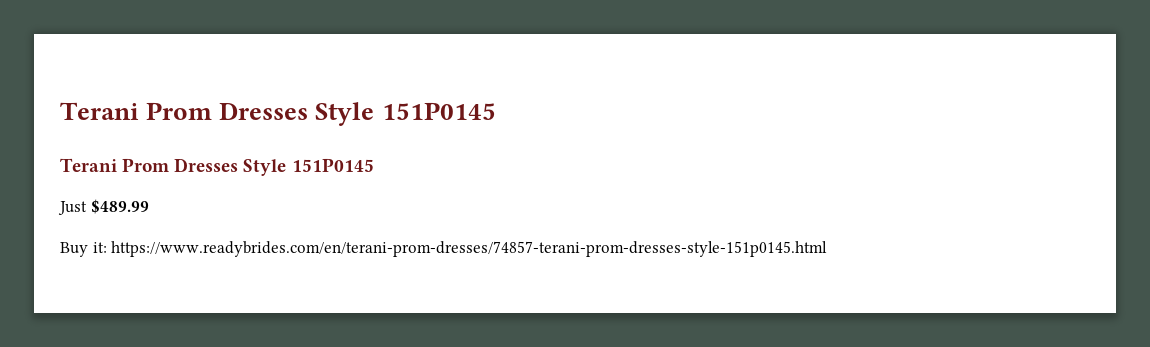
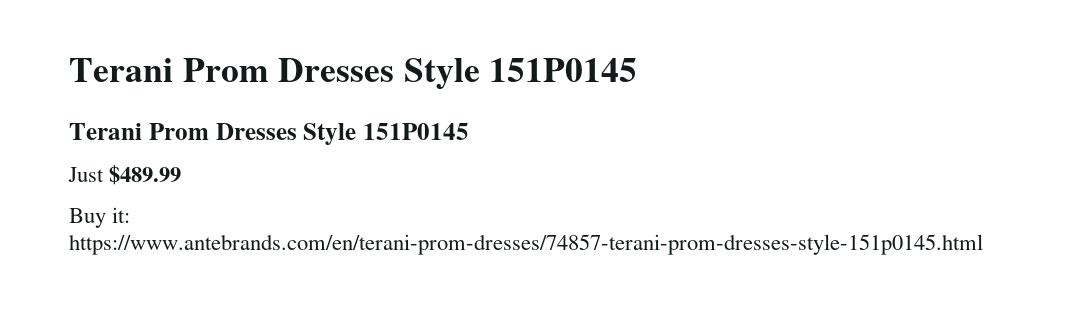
[111,241,828,257] https://www.readybrides.com/en/terani-prom-dresses/74857-terani-prom-dresses-style-151p0145.html -> [69,234,983,255] https://www.antebrands.com/en/terani-prom-dresses/74857-terani-prom-dresses-style-151p0145.html

